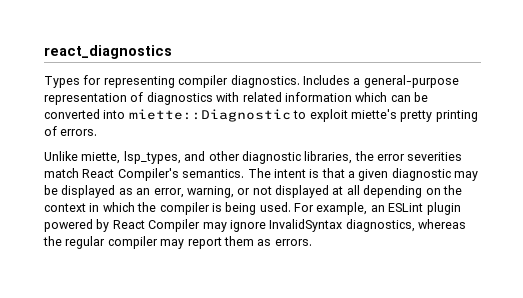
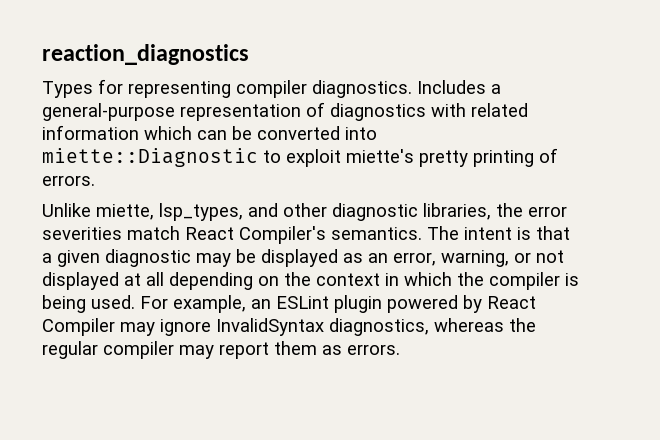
[44,45,172,59] react_diagnostics -> [42,44,249,65] reaction_diagnostics

